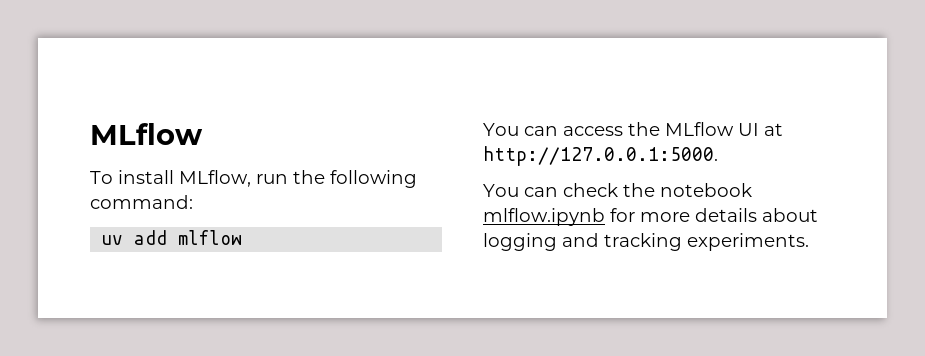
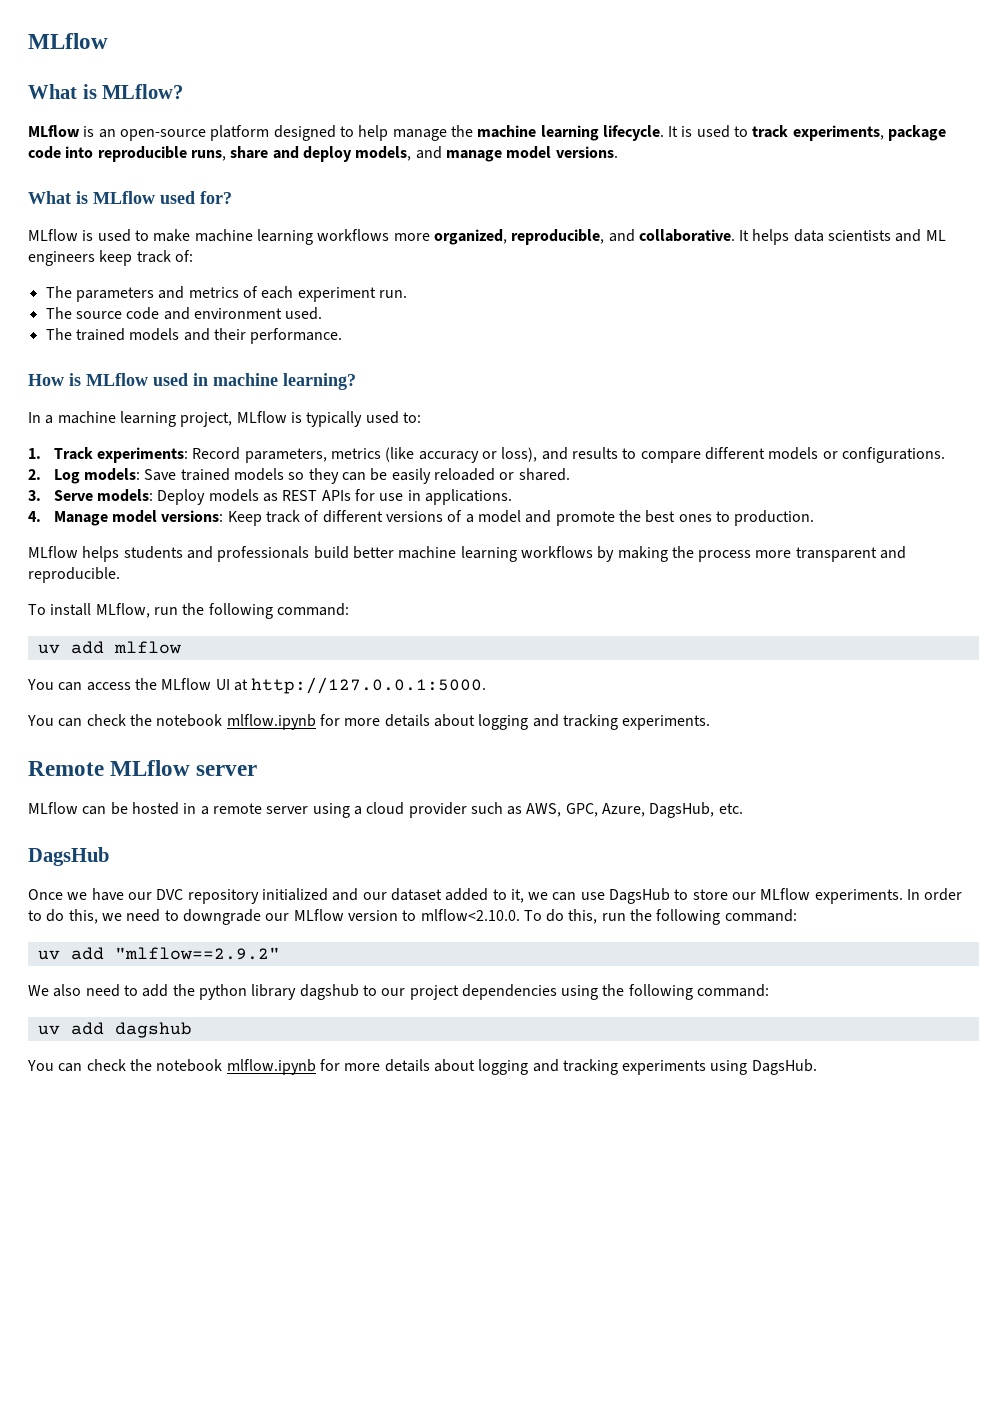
[90,123,203,145] MLflow -> [28,33,108,49] [28,84,184,99] [28,125,947,141] [28,146,618,162] [28,191,232,204] [28,229,946,245] [28,250,193,266] [45,286,407,302] [45,307,323,320] [45,328,343,344] [28,373,356,390] [28,411,421,427] [28,447,945,463] [28,468,570,484] [28,489,512,505] [28,510,815,526] [28,546,907,562] [28,567,120,583] MLflow // What is MLflow? // MLflow is an open-source platform designed to help manage the machine learning lifecycle. It is used to track experiments, package code into reproducible runs, share and deploy models, and manage model versions. // What is MLflow used for? // MLflow is used to make machine learning workflows more organized, reproducible, and collaborative. It helps data scientists and ML engineers keep track of: // The parameters and metrics of each experiment run. // The source code and environment used. // The trained models and their performance. // How is MLflow used in machine learning? // In a machine learning project, MLflow is typically used to: // 1. Track experiments: Record parameters, metrics (like accuracy or loss), and results to compare different models or configurations. // 2. Log models: Save trained models so they can be easily reloaded or shared. // 3. Serve models: Deploy models as REST APIs for use in applications. // 4. Manage model versions: Keep track of different versions of a model and promote the best ones to production. // MLflow helps students and professionals build better machine learning workflows by making the process more transparent and reproducible.
(809, 242) none -> [28,760,258,776] [28,802,743,818] [28,847,109,866] [28,888,963,904] [28,909,797,925] [37,947,280,960] [28,984,770,1000] [37,1022,192,1038] [27,1059,817,1075] // Remote MLflow server // MLflow can be hosted in a remote server using a cloud provider such as AWS, GPC, Azure, DagsHub, etc. // DagsHub // Once we have our DVC repository initialized and our dataset added to it, we can use DagsHub to store our MLflow experiments. In order to do this, we need to downgrade our MLflow version to mlflow<2.10.0. To do this, run the following command: // uv add "mlflow==2.9.2" // We also need to add the python library dagshub to our project dependencies using the following command: // uv add dagshub // You can check the notebook mlflow.ipynb for more details about logging and tracking experiments using DagsHub.

